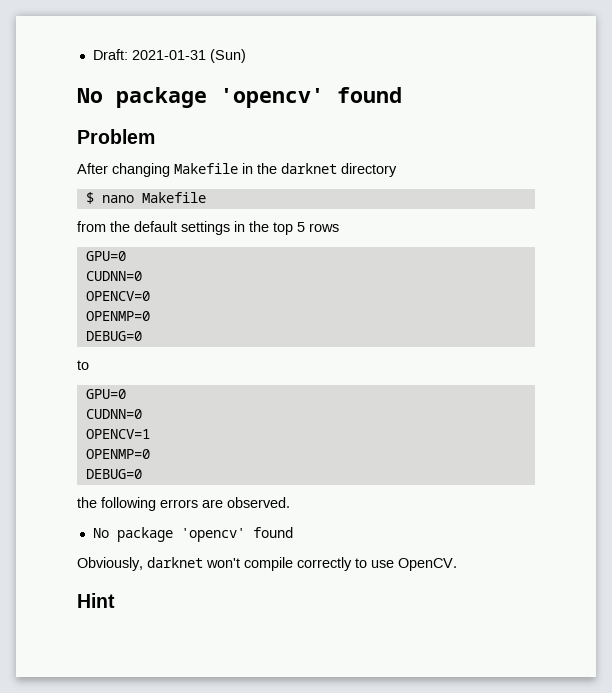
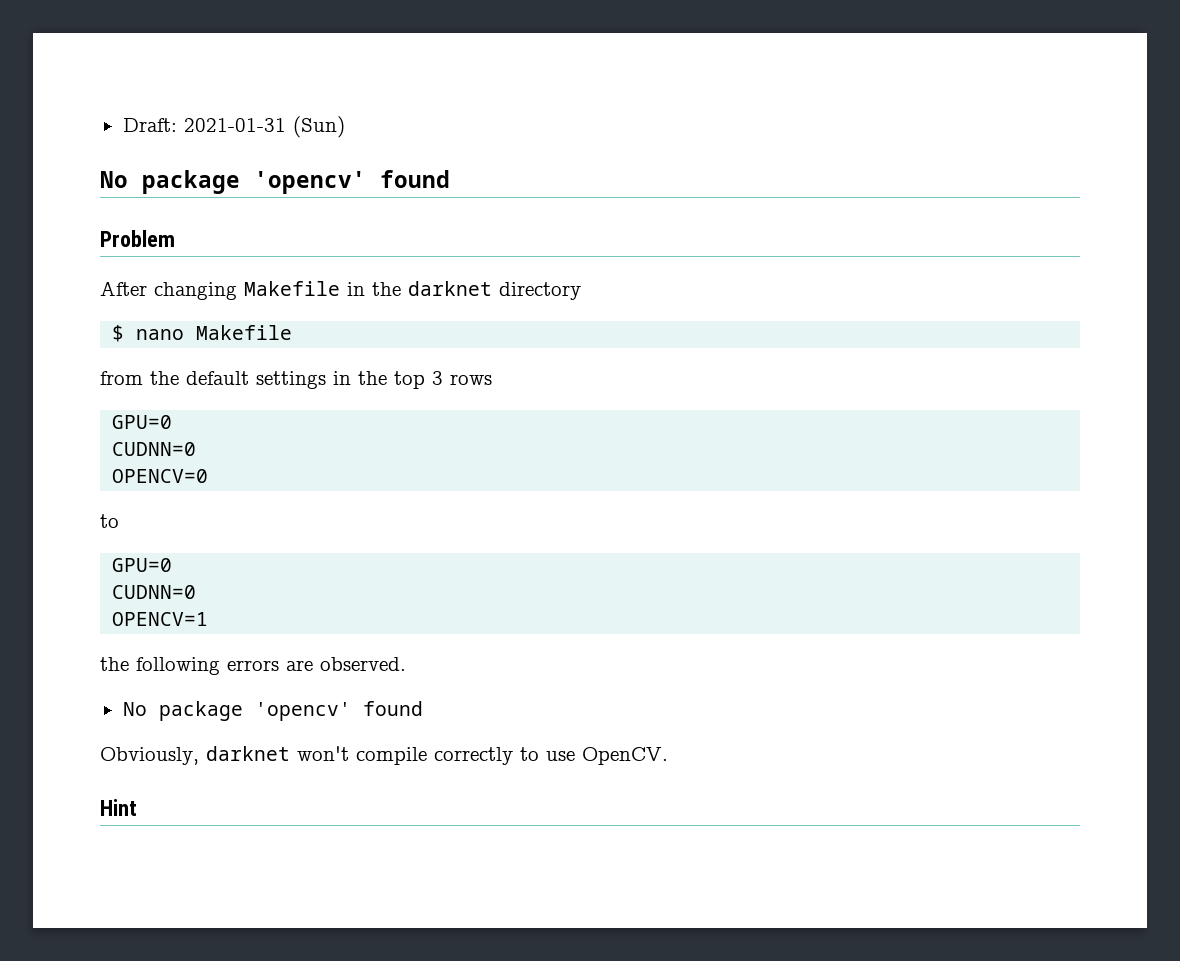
[297,222,305,232] 5 -> [432,371,443,385] 3
[85,311,150,321] [85,331,142,341] // OPENMP=0 // DEBUG=0 -> (209, 476) none
[85,449,150,459] [85,469,142,479] // OPENMP=0 // DEBUG=0 -> (209, 619) none

